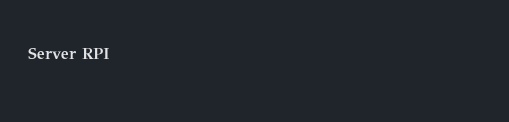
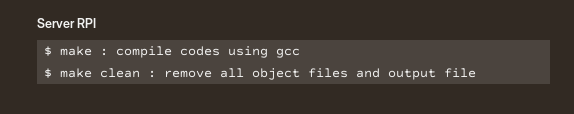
(110, 53) none -> [43,46,300,58] [43,68,476,80] // $ make : compile codes using gcc // $ make clean : remove all object files and output file

